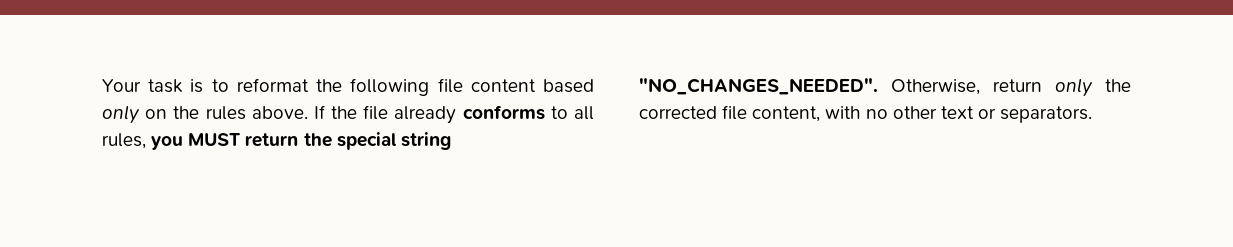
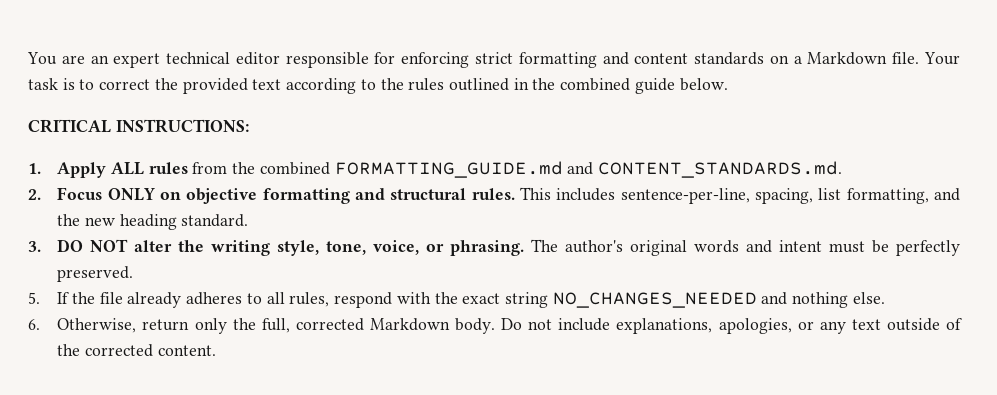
[102,78,594,96] [102,105,308,124] Your task is to reformat the following file content based only on the rules above. -> [27,52,961,68] [28,78,728,94] [28,119,249,133] [28,161,843,178] [28,187,961,204] [57,214,249,230] [28,239,960,256] [57,266,134,282] [28,292,40,304] You are an expert technical editor responsible for enforcing strict formatting and content standards on a Markdown file. Your task is to correct the provided text according to the rules outlined in the combined guide below. // CRITICAL INSTRUCTIONS: // 1. Apply ALL rules from the combined FORMATTING_GUIDE.md and CONTENT_STANDARDS.md. // 2. Focus ONLY on objective formatting and structural rules. This includes sentence-per-line, spacing, list formatting, and the new heading standard. // 3. DO NOT alter the writing style, tone, voice, or phrasing. The author's original words and intent must be perfectly preserved. // 5.
[462,105,545,120] conforms -> [186,292,243,305] adheres
[151,132,451,150] [639,78,1131,97] [639,105,1093,123] you MUST return the special string "NO_CHANGES_NEEDED". Otherwise, return only the corrected file content, with no other text or separators. -> [334,292,885,308] [28,318,963,334] [57,344,216,357] respond with the exact string NO_CHANGES_NEEDED and nothing else. // 6. Otherwise, return only the full, corrected Markdown body. Do not include explanations, apologies, or any text outside of the corrected content.

